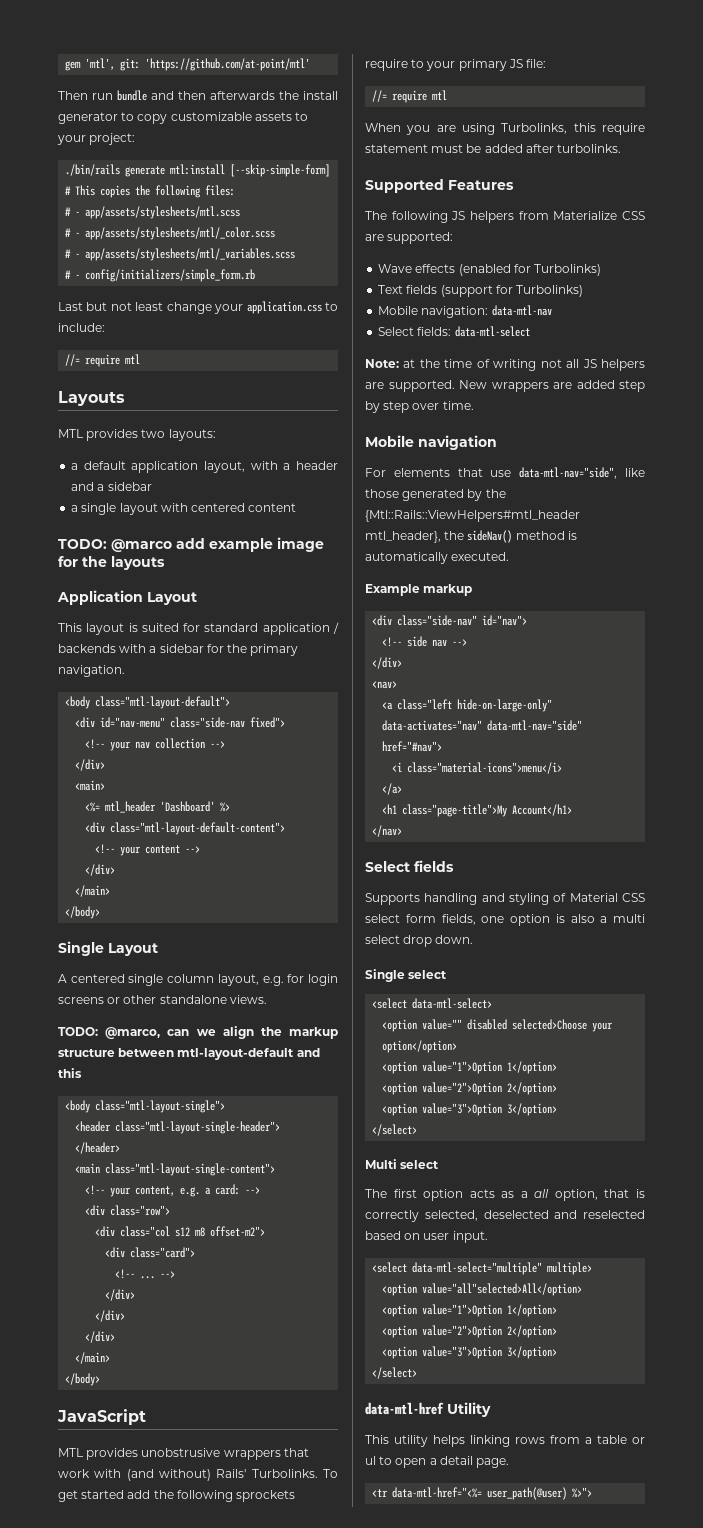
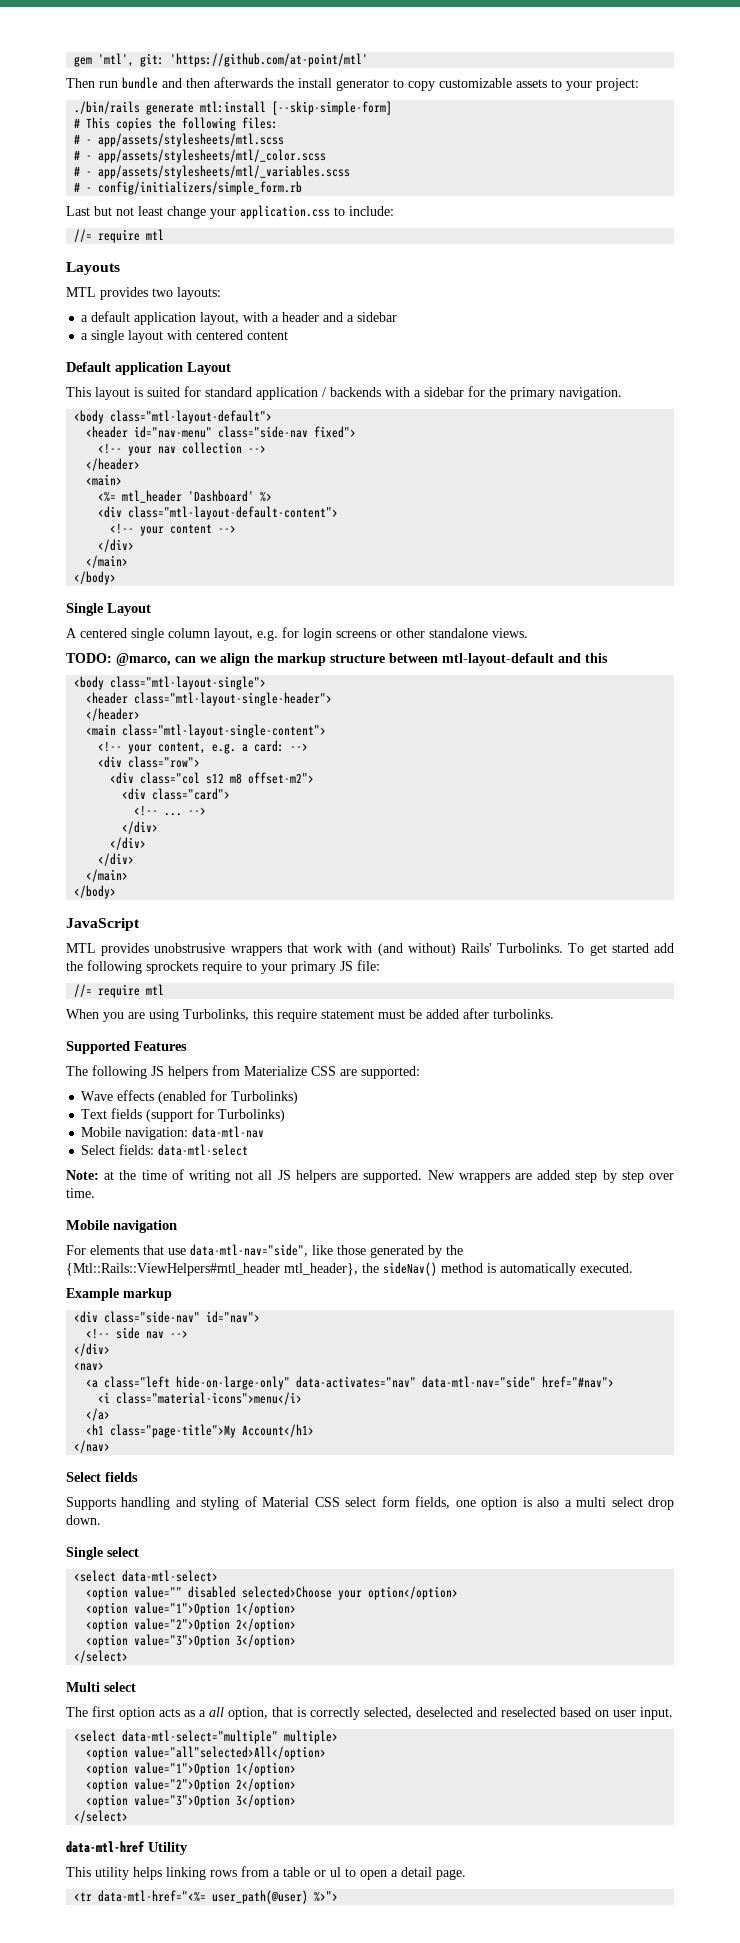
[58,537,324,552] [58,556,165,570] [57,590,143,605] TODO: @marco add example image for the layouts // Application -> [66,362,183,375] Default application
[75,717,96,728] <div -> [86,426,129,438] <header
[75,759,106,771] </div> -> [86,458,141,471] </header>

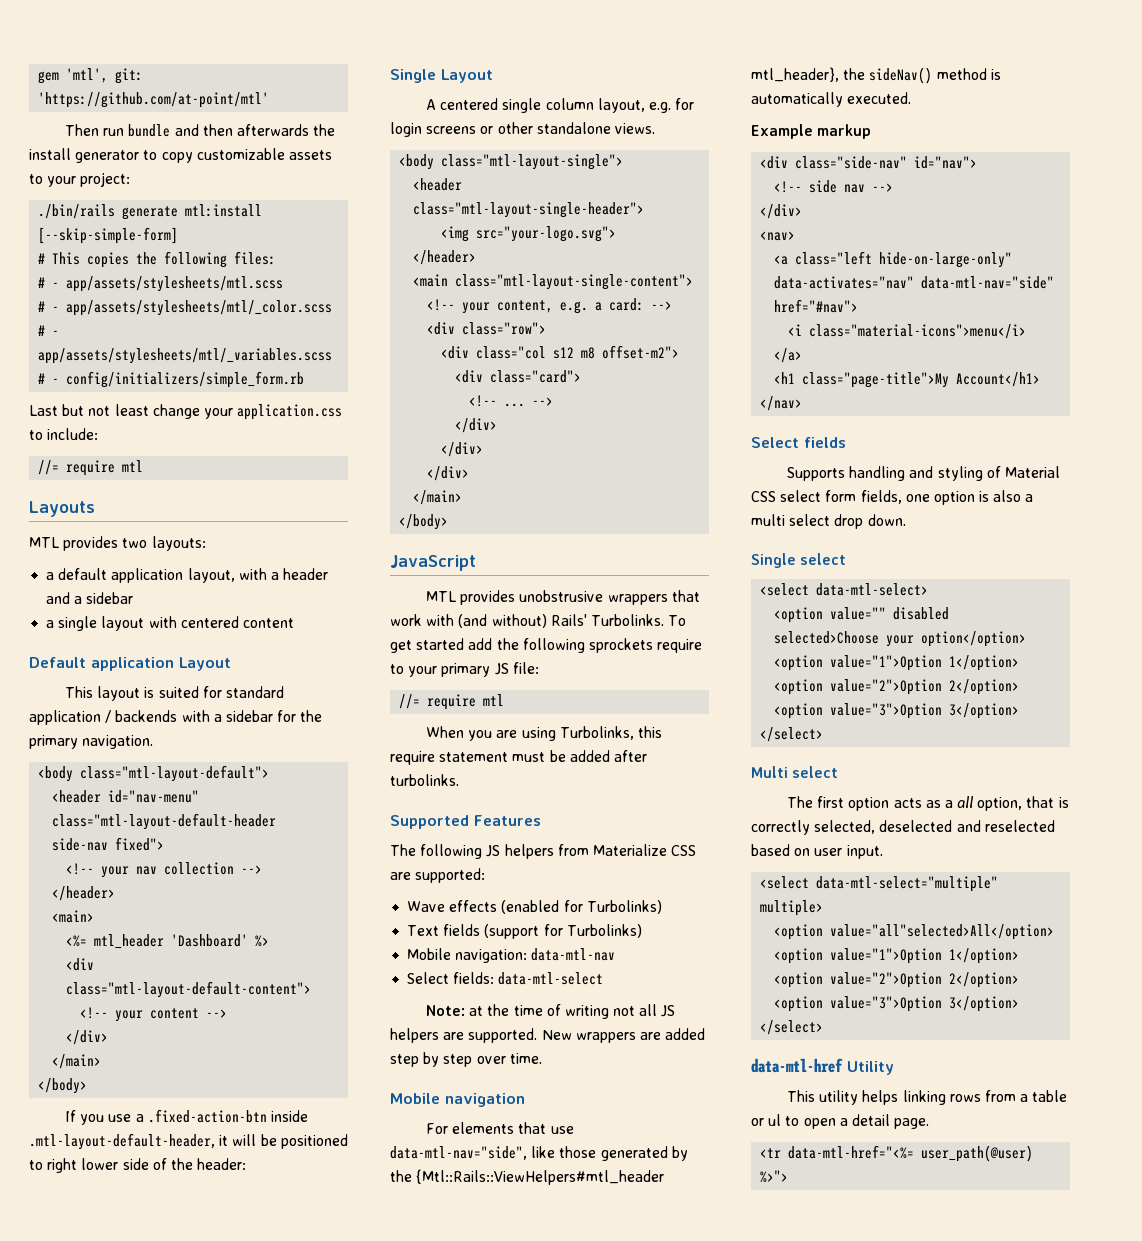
[218,426,309,438] class="side-nav -> [52,813,277,830] [52,838,109,851] class="mtl-layout-default-header side-nav
(117, 578) none -> [64,1109,308,1125] [29,1133,348,1150] [29,1158,247,1173] // If you use a .fixed-action-btn inside .mtl-layout-default-header, it will be positioned to right lower side of the header:
[66,653,608,666] // TODO: @marco, can we align the markup structure between mtl-layout-default and this -> (655, 128) none
(333, 699) none -> [441,226,617,242] // <img src="your-logo.svg">

